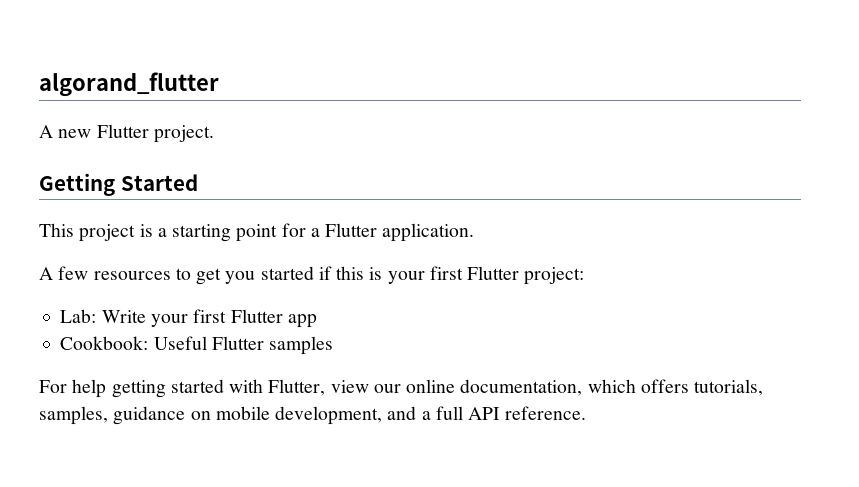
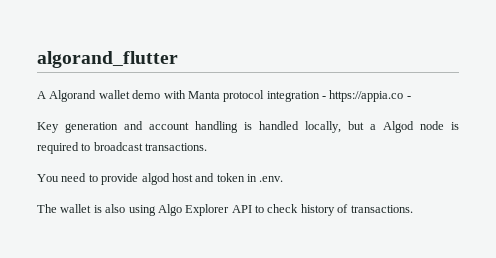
[58,124,214,143] [39,173,198,196] [39,223,475,242] [39,266,585,285] [60,309,317,328] [60,336,334,355] [39,379,764,398] [39,406,587,425] new Flutter project. // Getting Started // This project is a starting point for a Flutter application. // A few resources to get you started if this is your first Flutter project: // Lab: Write your first Flutter app // Cookbook: Useful Flutter samples // For help getting started with Flutter, view our online documentation, which offers tutorials, samples, guidance on mobile development, and a full API reference. -> [49,90,411,102] [37,121,459,133] [37,142,208,154] [37,173,284,185] [37,204,413,216] Algorand wallet demo with Manta protocol integration - https://appia.co - // Key generation and account handling is handled locally, but a Algod node is required to broadcast transactions. // You need to provide algod host and token in .env. // The wallet is also using Algo Explorer API to check history of transactions.

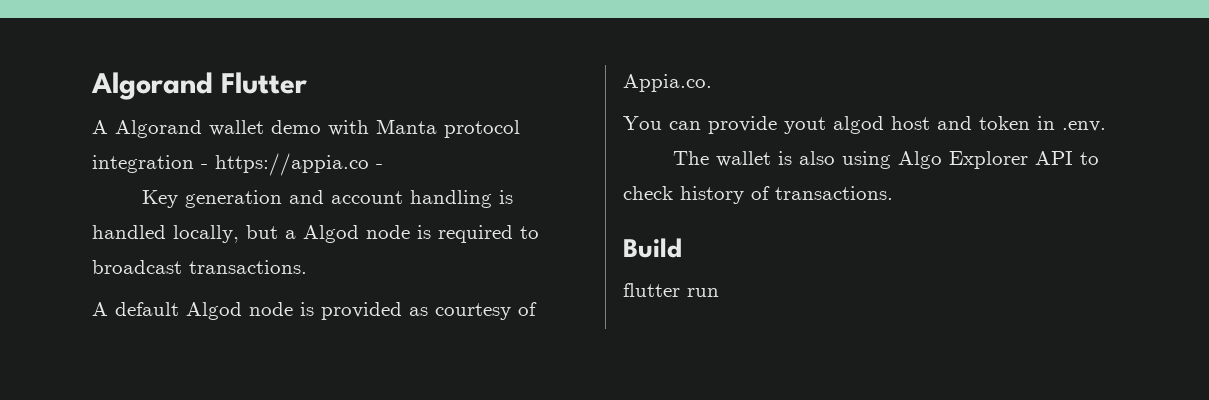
[37,51,178,68] algorand_flutter -> [91,72,308,100] Algorand Flutter
[37,173,139,185] You need to provide -> [92,302,537,320] [623,74,712,92] [623,116,826,134] A default Algod node is provided as courtesy of Appia.co. // You can provide yout
(413, 209) none -> [623,238,682,258] [623,283,719,297] // Build // flutter run

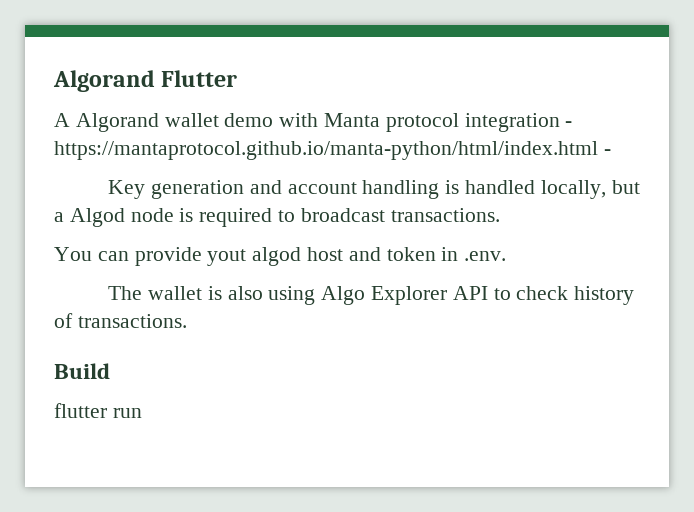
[215,153,369,176] https://appia.co -> [54,141,598,160] https://mantaprotocol.github.io/manta-python/html/index.html
[92,302,537,320] [623,74,712,92] // A default Algod node is provided as courtesy of Appia.co. -> (500, 215) none

